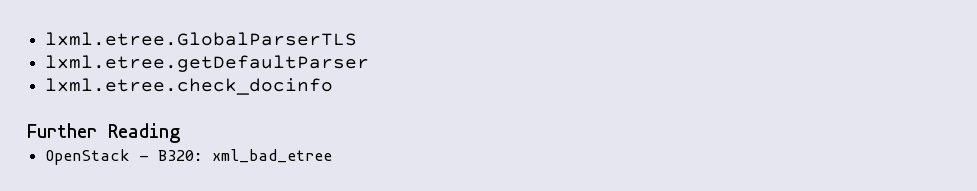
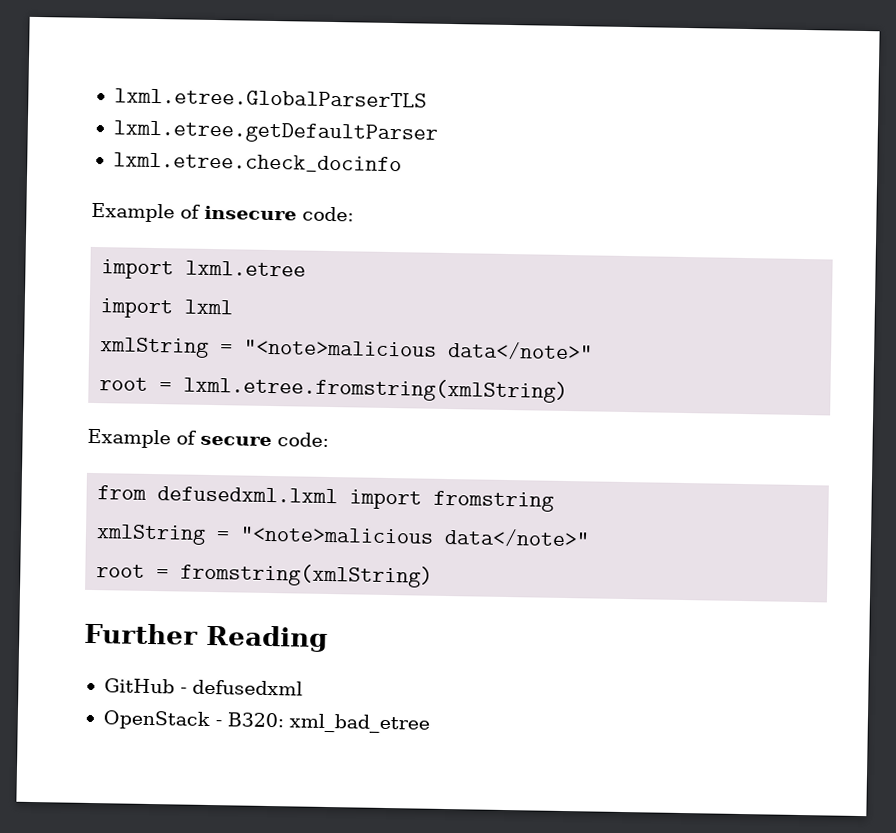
(334, 86) none -> [91,202,354,223] [101,259,307,280] [100,298,234,319] [99,337,594,361] [99,375,569,404] [87,428,329,449] [97,485,555,512] [96,524,591,548] [96,562,434,588] // Example of insecure code: // import lxml.etree // import lxml // xmlString = "<note>malicious data</note>" // root = lxml.etree.fromstring(xmlString) // Example of secure code: // from defusedxml.lxml import fromstring // xmlString = "<note>malicious data</note>" // root = fromstring(xmlString)
(180, 133) none -> [103,678,303,696] // GitHub - defusedxml

